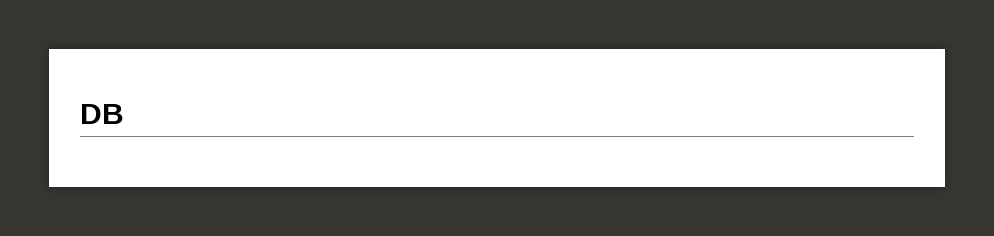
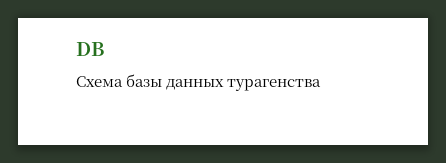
(124, 114) none -> [76,74,322,91] // Схема базы данных турагенства

